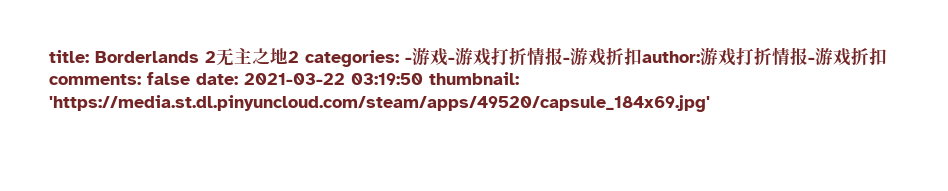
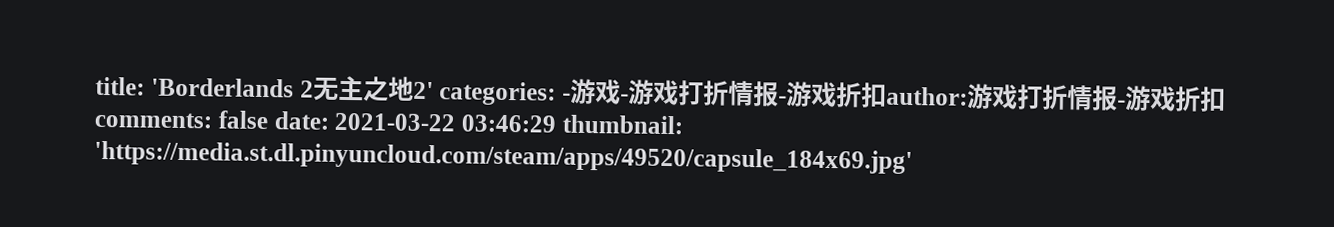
[95,51,199,63] Borderlands -> [150,77,294,98] 'Borderlands
[288,51,299,63] 2 -> [412,81,434,100] 2'
[351,73,423,85] 03:19:50 -> [461,114,556,133] 03:46:29

